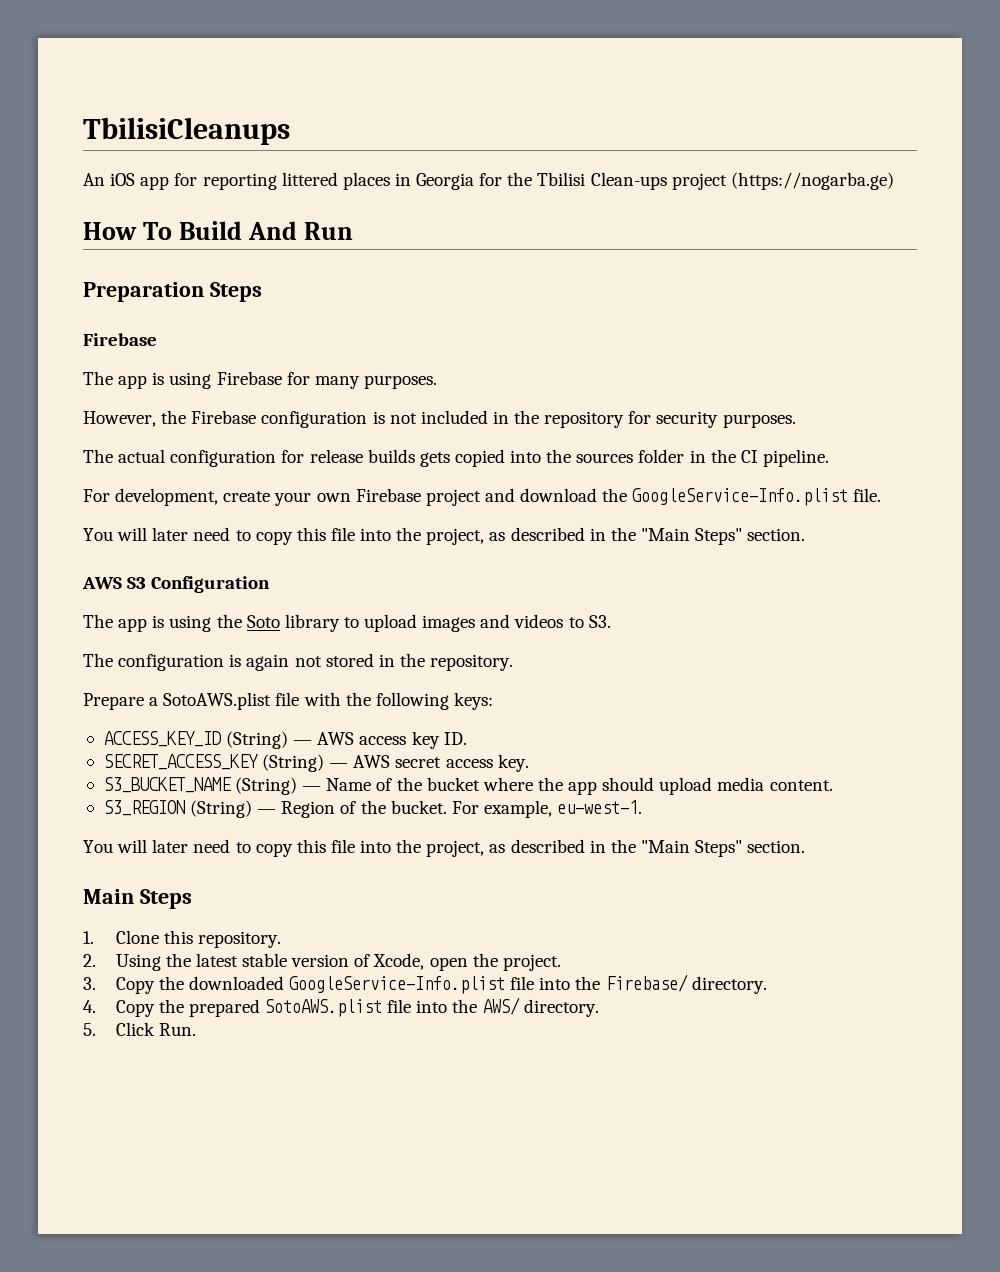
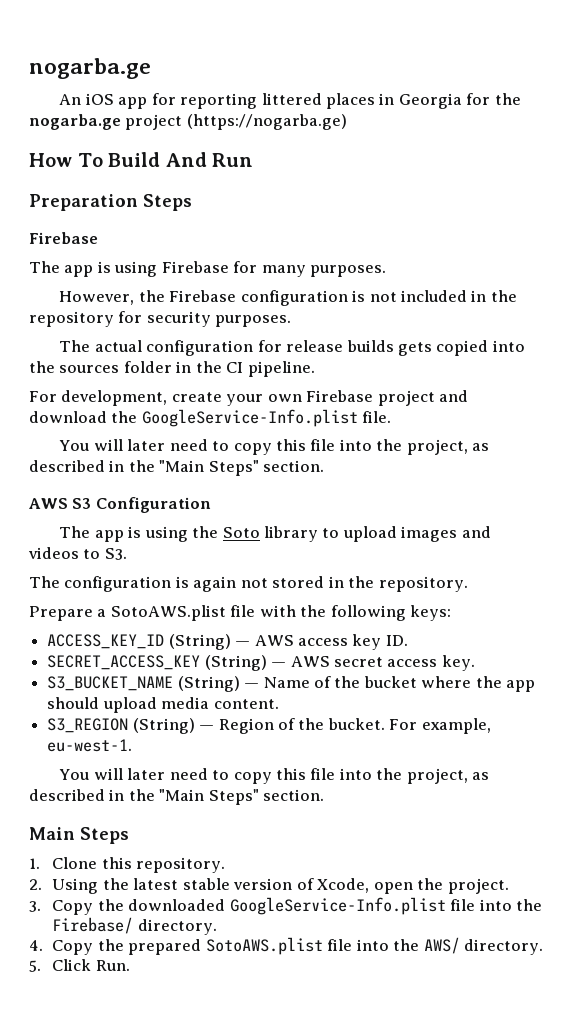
[83,117,290,145] TbilisiCleanups -> [29,58,151,79] nogarba.ge
[537,172,667,190] Tbilisi Clean-ups -> [29,114,121,130] nogarba.ge

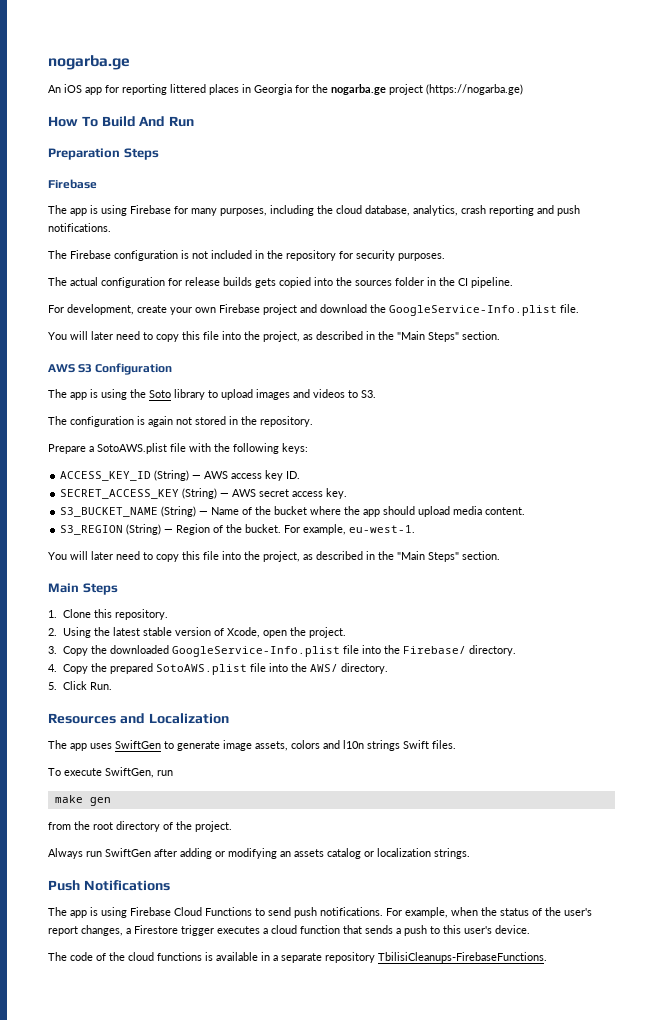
[310,265,387,277] [59,290,165,305] purposes. // However, the -> [220,205,580,216] [48,223,111,232] [48,250,67,259] purposes, including the cloud database, analytics, crash reporting and push notifications. // The
(130, 965) none -> [48,713,229,724] [48,740,456,751] [48,767,173,778] [54,795,111,806] [48,821,232,832] [48,848,470,859] [48,880,170,891] [48,907,592,918] [48,925,530,936] [48,952,547,963] // Resources and Localization // The app uses SwiftGen to generate image assets, colors and l10n strings Swift files. // To execute SwiftGen, run // make gen // from the root directory of the project. // Always run SwiftGen after adding or modifying an assets catalog or localization strings. // Push Notifications // The app is using Firebase Cloud Functions to send push notifications. For example, when the status of the user's report changes, a Firestore trigger executes a cloud function that sends a push to this user's device. // The code of the cloud functions is available in a separate repository TbilisiCleanups-FirebaseFunctions.

